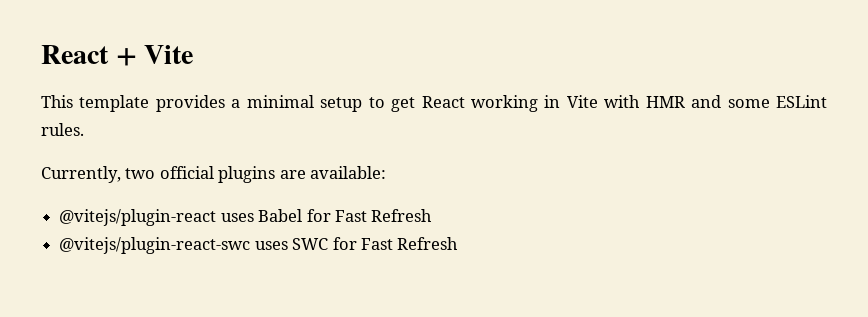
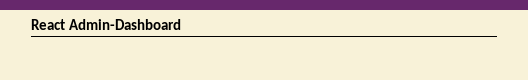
[41,45,194,66] [41,95,827,112] [41,123,84,136] [41,166,387,183] [59,209,433,226] [59,237,459,254] React + Vite // This template provides a minimal setup to get React working in Vite with HMR and some ESLint rules. // Currently, two official plugins are available: // @vitejs/plugin-react uses Babel for Fast Refresh // @vitejs/plugin-react-swc uses SWC for Fast Refresh -> [31,19,181,30] React Admin-Dashboard

